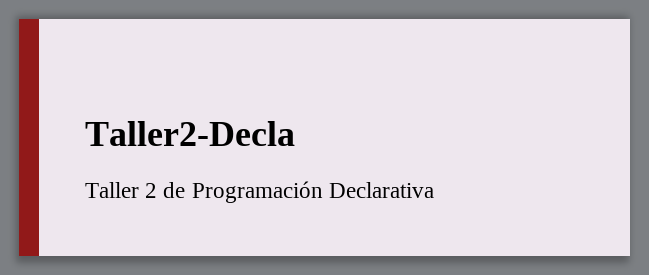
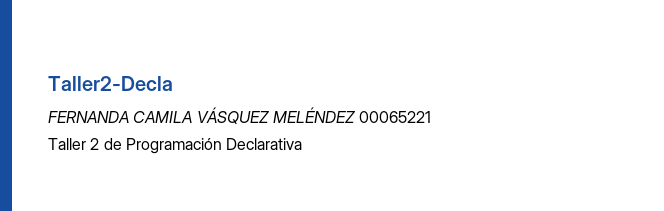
(295, 133) none -> [48,107,432,124] // FERNANDA CAMILA VÁSQUEZ MELÉNDEZ 00065221

